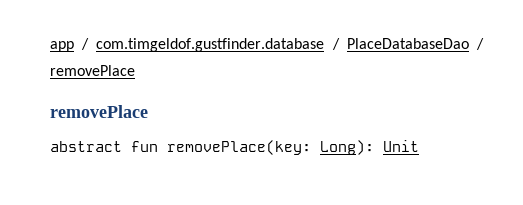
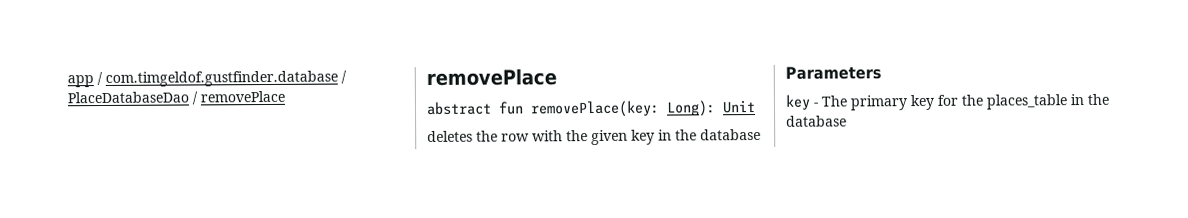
(419, 146) none -> [427,128,761,146] [785,66,882,80] [785,93,1109,111] [786,115,847,127] // deletes the row with the given key in the database // Parameters // key - The primary key for the places_table in the database

